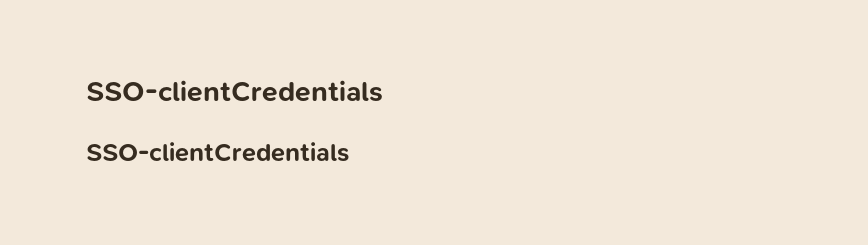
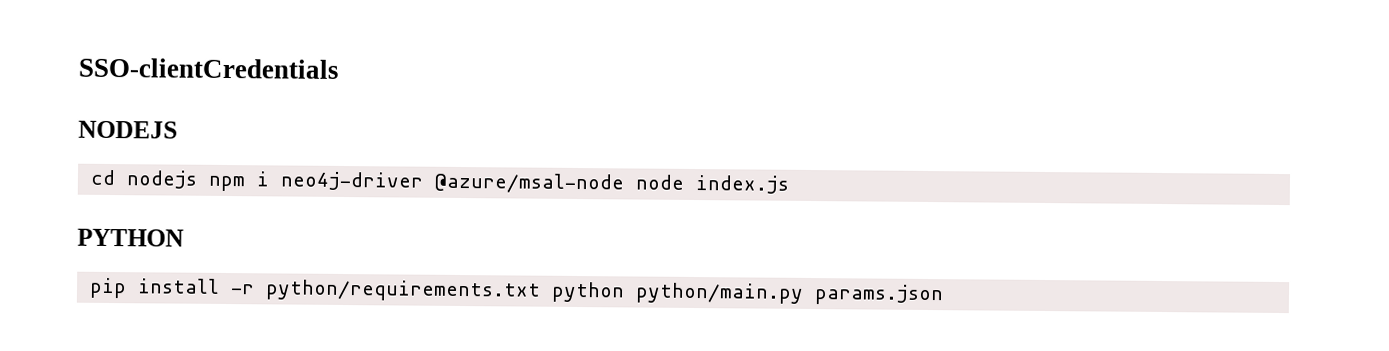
[86,142,349,162] SSO-clientCredentials -> [78,120,178,139] [89,169,790,194] [77,228,184,247] [88,277,944,306] NODEJS // cd nodejs npm i neo4j-driver @azure/msal-node node index.js // PYTHON // pip install -r python/requirements.txt python python/main.py params.json

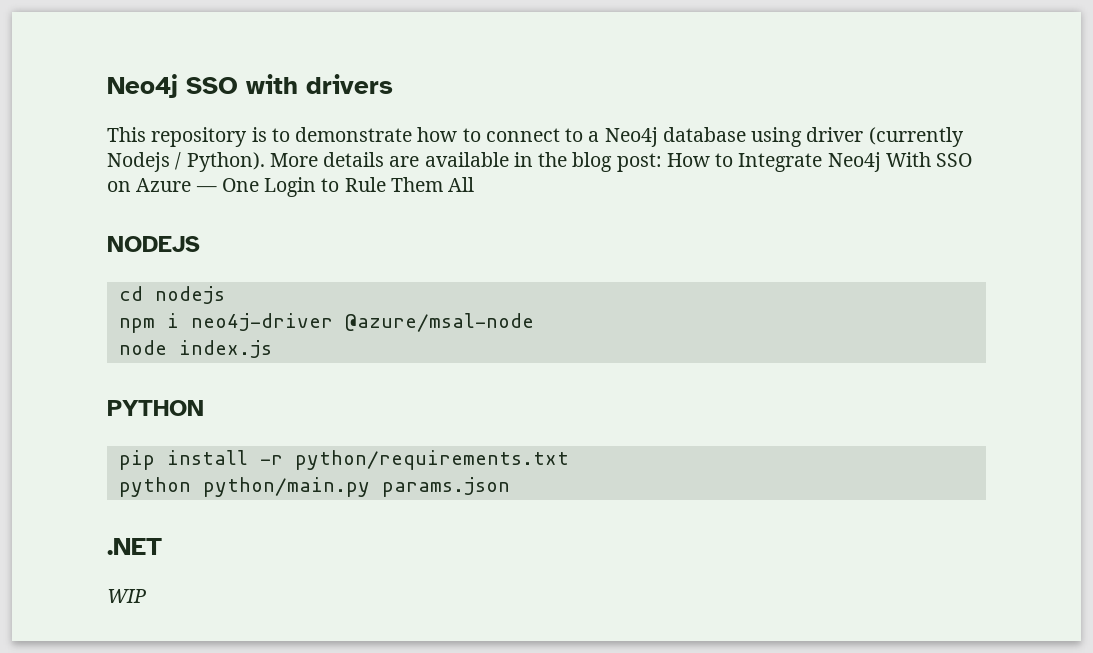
[78,57,339,79] SSO-clientCredentials -> [107,74,393,98] [107,127,964,147] [107,152,973,172] [107,177,475,197] Neo4j SSO with drivers // This repository is to demonstrate how to connect to a Neo4j database using driver (currently Nodejs / Python). More details are available in the blog post: How to Integrate Neo4j With SSO on Azure — One Login to Rule Them All
(198, 179) none -> (225, 295) //
(625, 183) none -> (534, 322) //
(541, 290) none -> (569, 460) //
(944, 295) none -> [107,538,162,555] [107,589,146,603] // .NET // WIP

